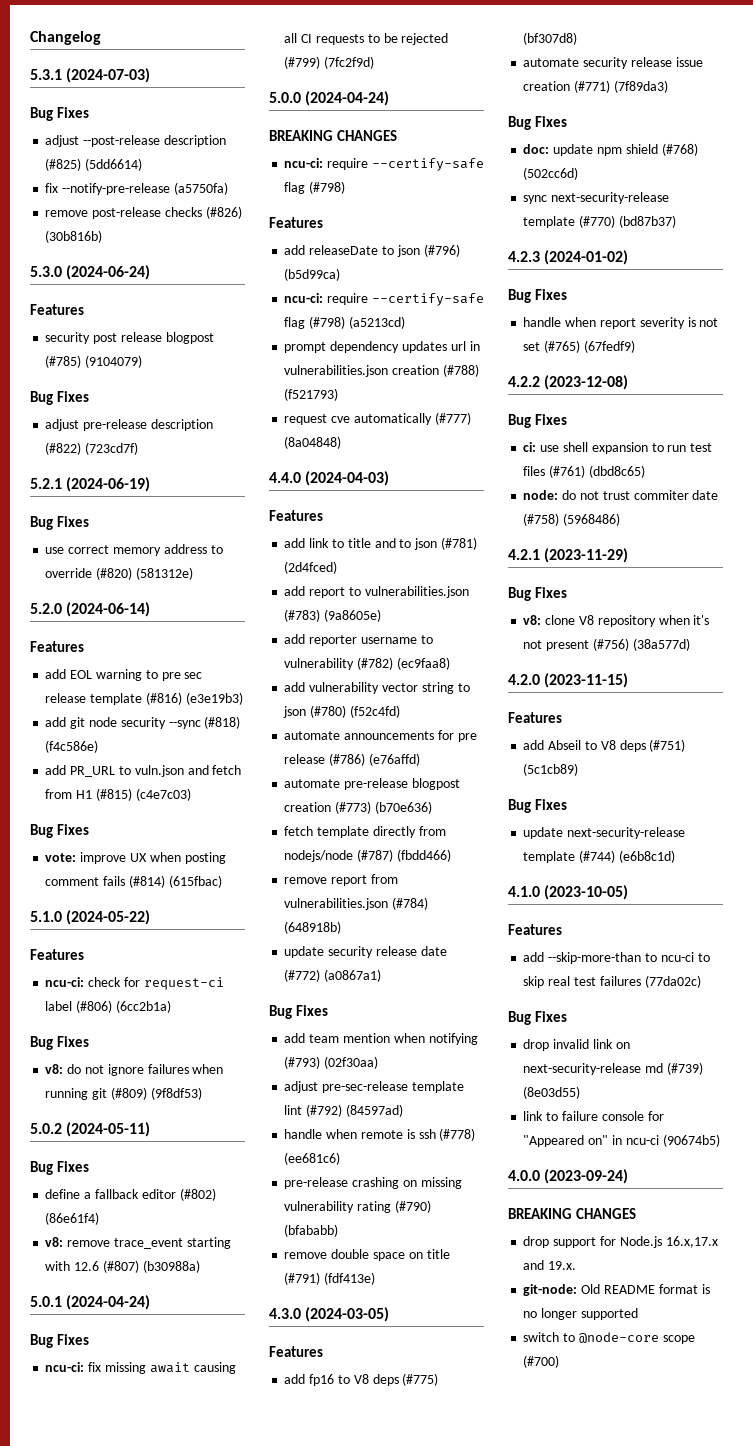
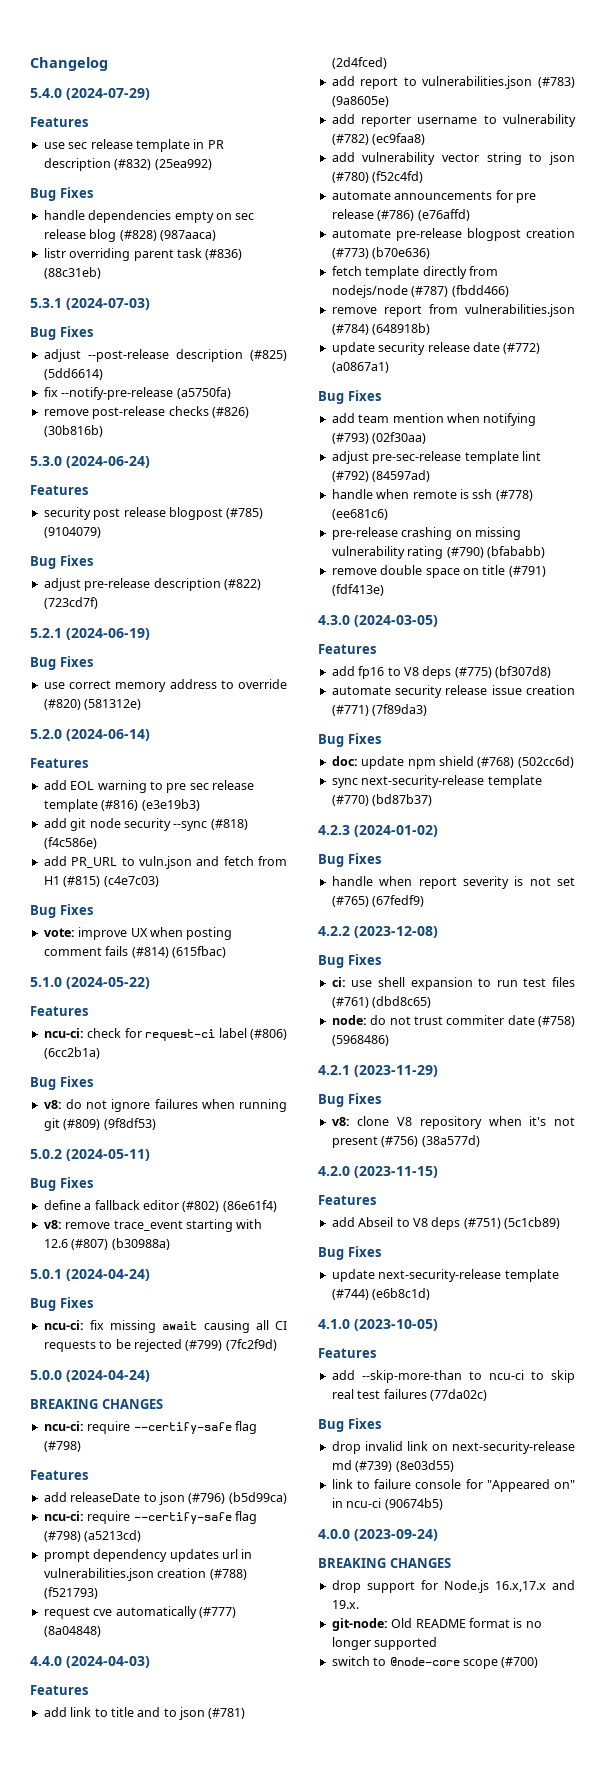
(101, 38) none -> [30,88,150,100] [30,117,88,127] [43,139,224,152] [43,158,212,171] [30,187,93,201] [43,210,255,223] [43,229,216,242] [43,248,243,261] [43,267,101,279] // 5.4.0 (2024-07-29) // Features // use sec release template in PR description (#832) (25ea992) // Bug Fixes // handle dependencies empty on sec release blog (#828) (987aaca) // listr overriding parent task (#836) (88c31eb)

